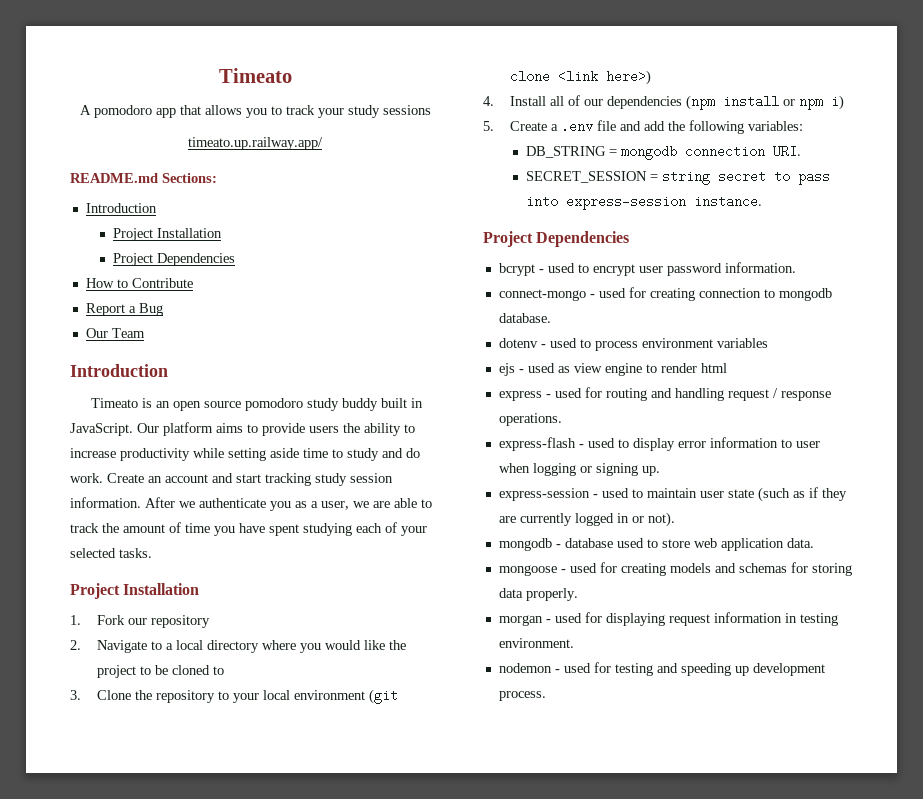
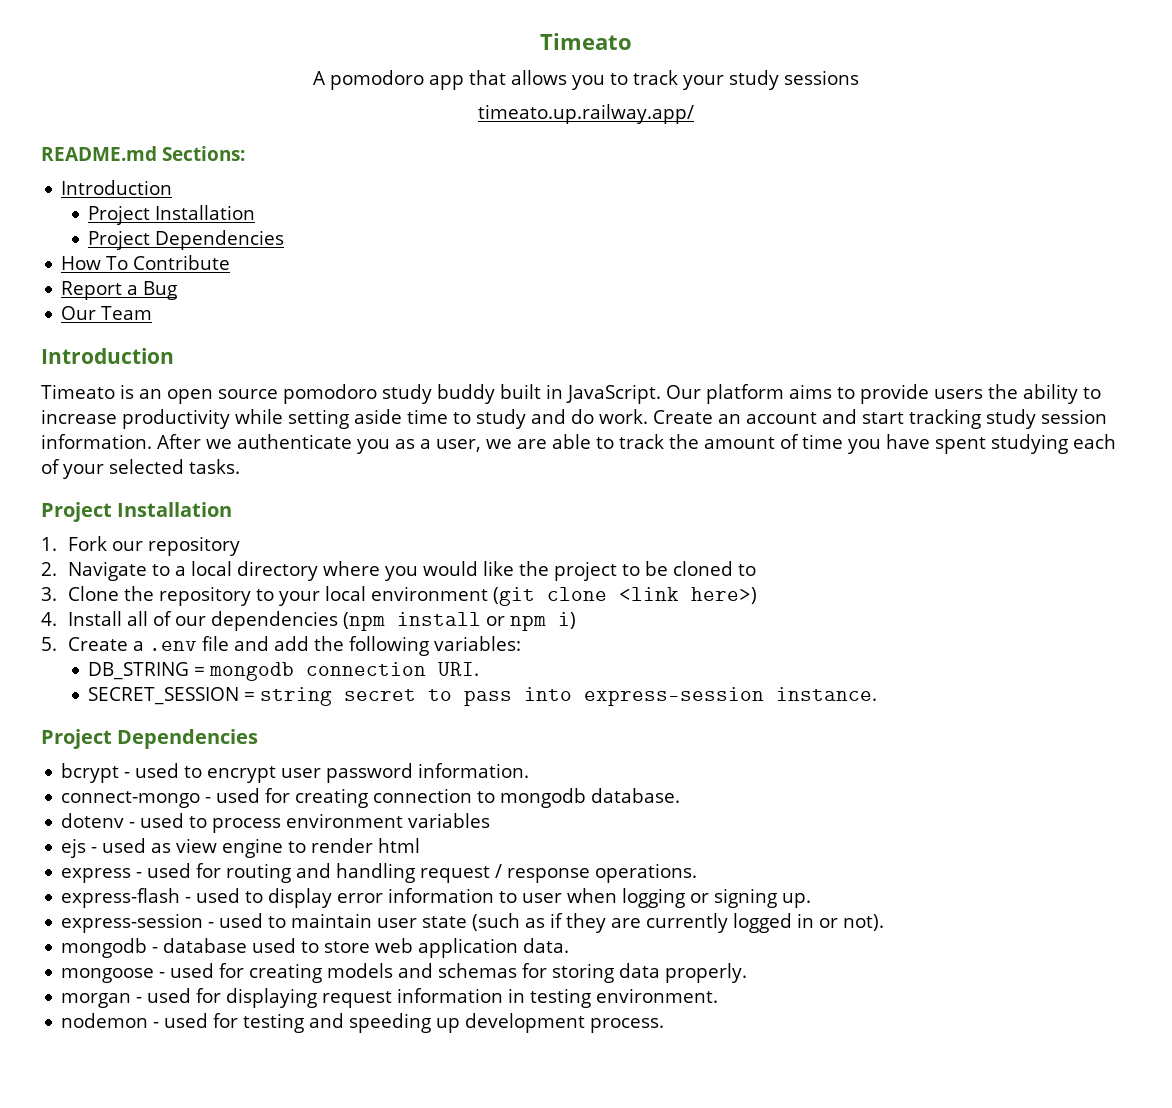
[116,279,128,288] to -> [106,256,129,270] To

